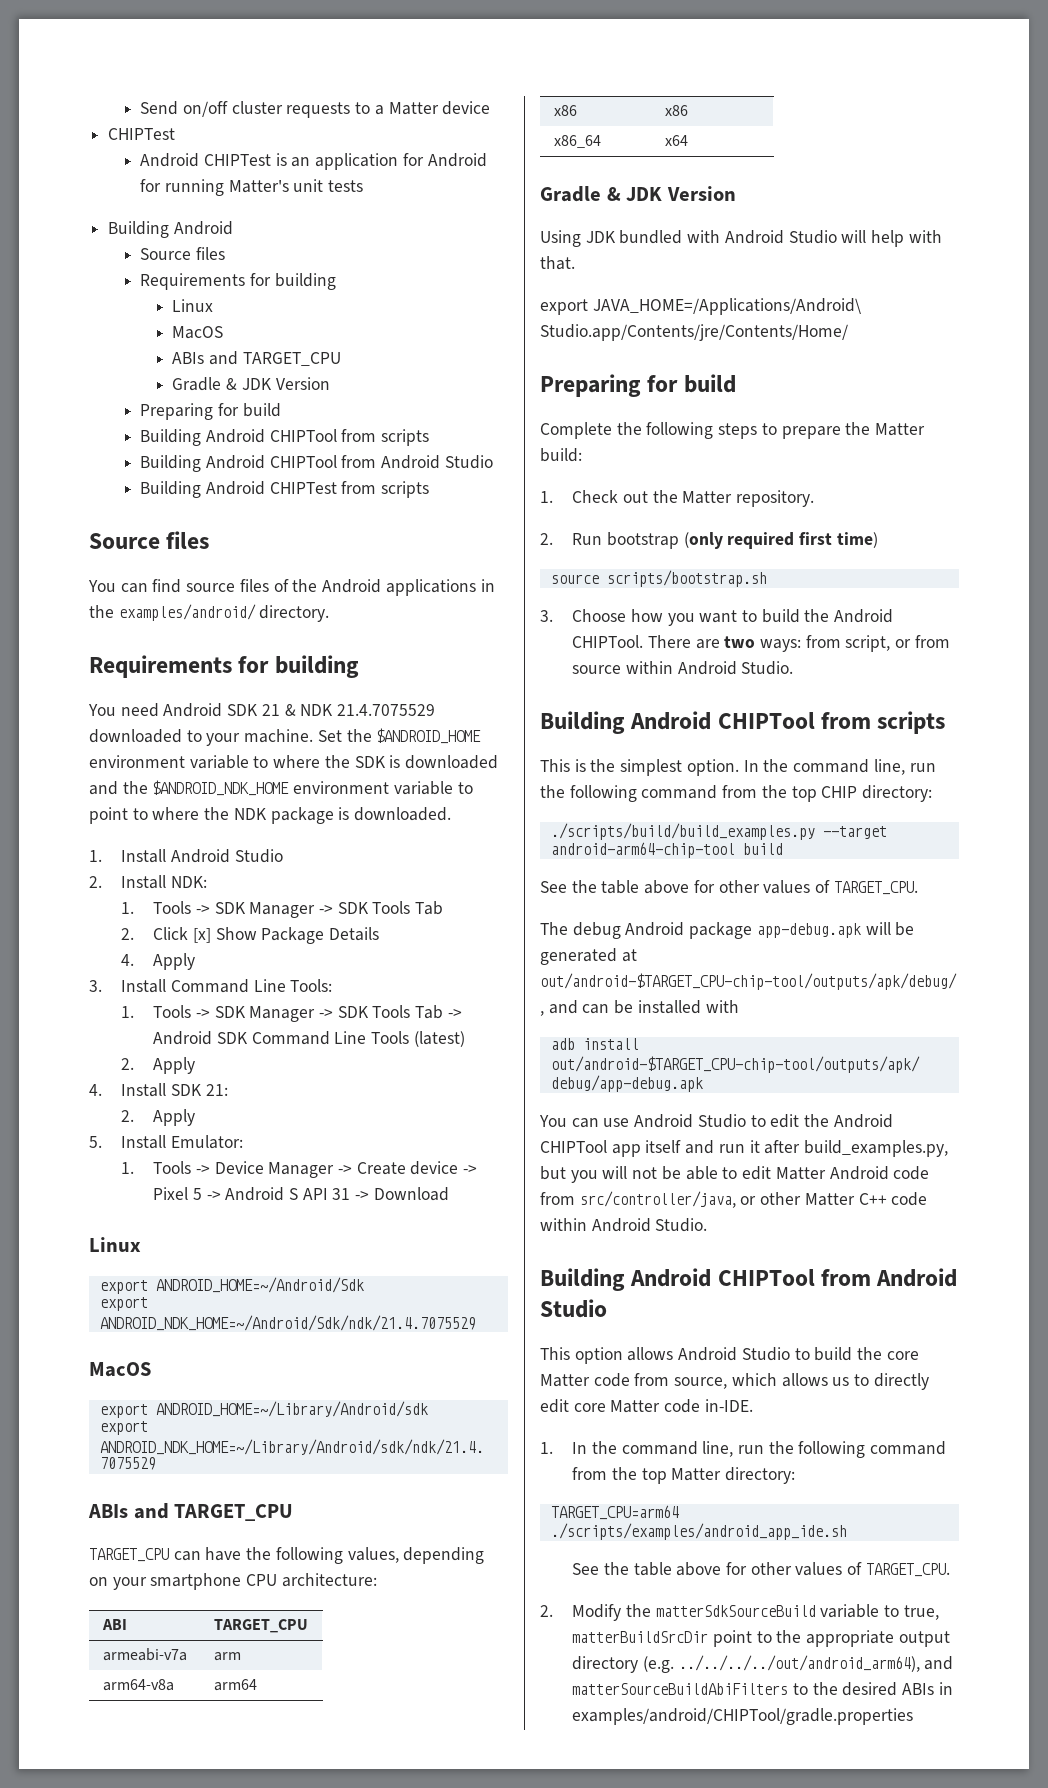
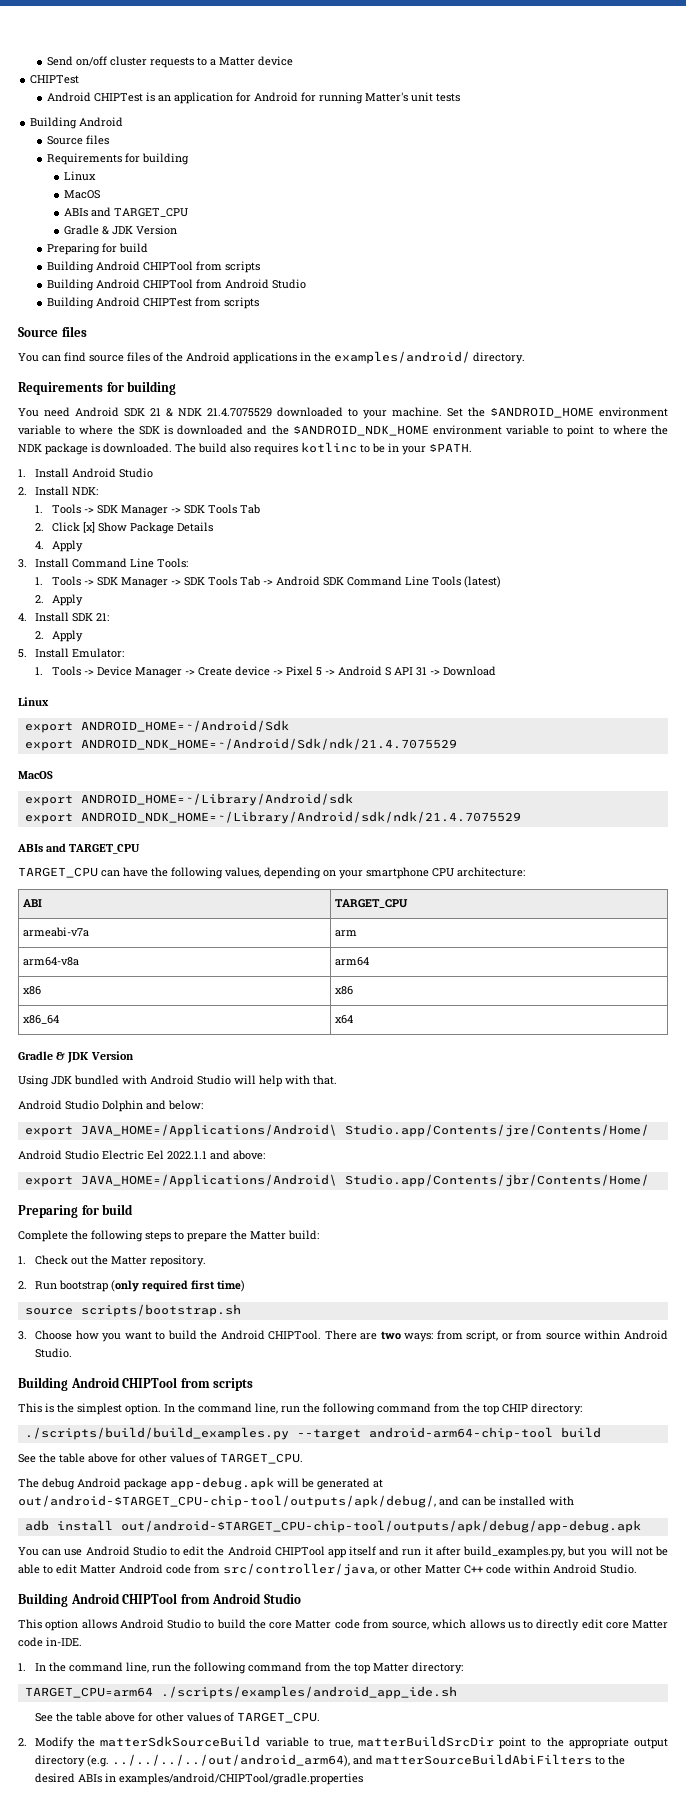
(452, 814) none -> [175,442,472,455] The build also requires kotlinc to be in your $PATH.
[540,298,861,315] [540,324,848,341] export JAVA_HOME=/Applications/Android\ Studio.app/Contents/jre/Contents/Home/ -> [18,1100,203,1112] [24,1124,649,1137] [18,1150,265,1160] [24,1174,649,1187] Android Studio Dolphin and below: // export JAVA_HOME=/Applications/Android\ Studio.app/Contents/jre/Contents/Home/ // Android Studio Electric Eel 2022.1.1 and above: // export JAVA_HOME=/Applications/Android\ Studio.app/Contents/jbr/Contents/Home/

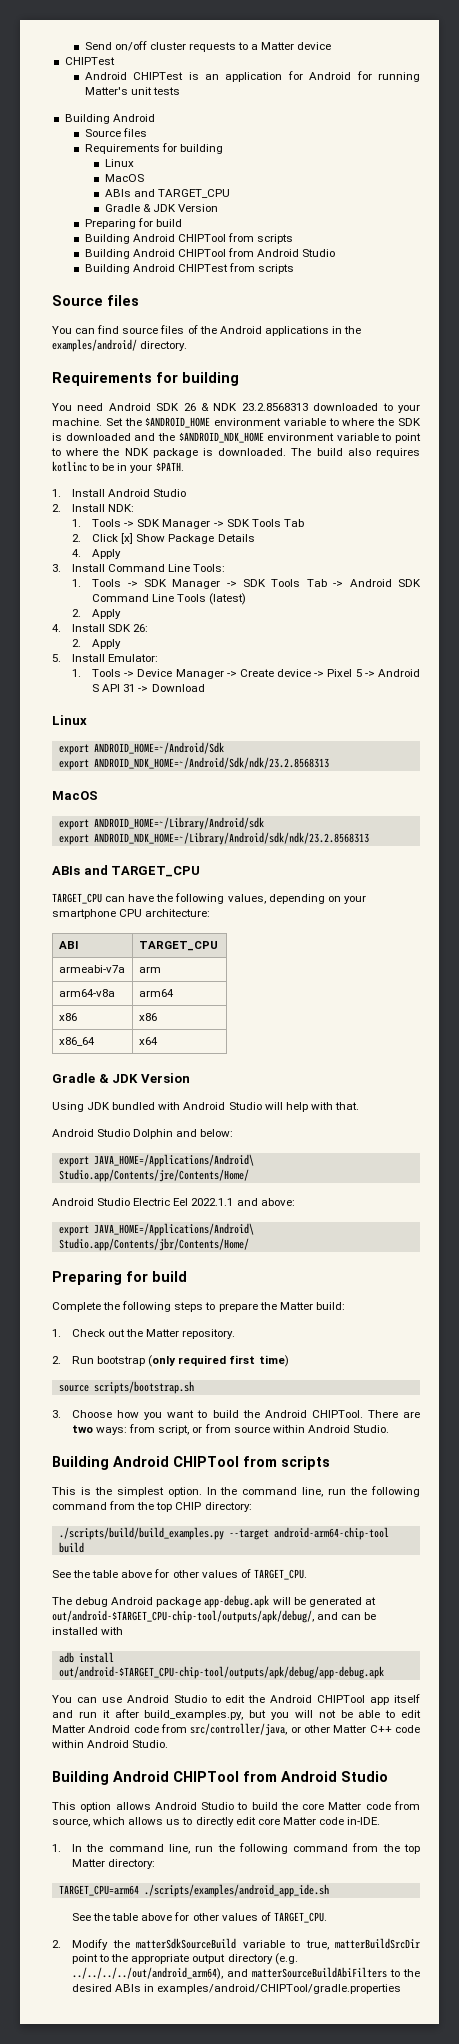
[150,408,161,416] 21 -> [183,403,196,411] 26
[207,408,272,417] 21.4.7075529 -> [241,403,308,411] 23.2.8568313
[96,613,110,621] 21: -> [133,624,149,632] 26:
[80,738,457,750] ANDROID_NDK_HOME=~/Android/Sdk/ndk/21.4.7075529 -> [93,757,329,769] ANDROID_NDK_HOME=~/Android/Sdk/ndk/23.2.8568313
[80,811,521,824] ANDROID_NDK_HOME=~/Library/Android/sdk/ndk/21.4.7075529 -> [93,832,369,845] ANDROID_NDK_HOME=~/Library/Android/sdk/ndk/23.2.8568313

